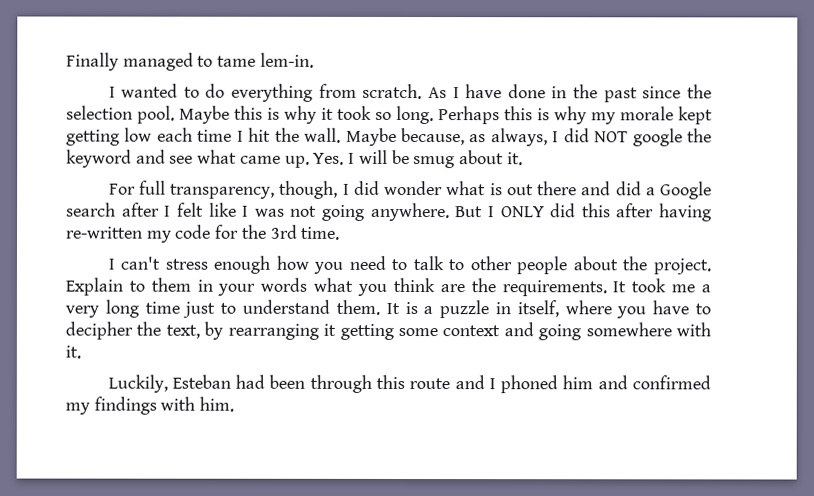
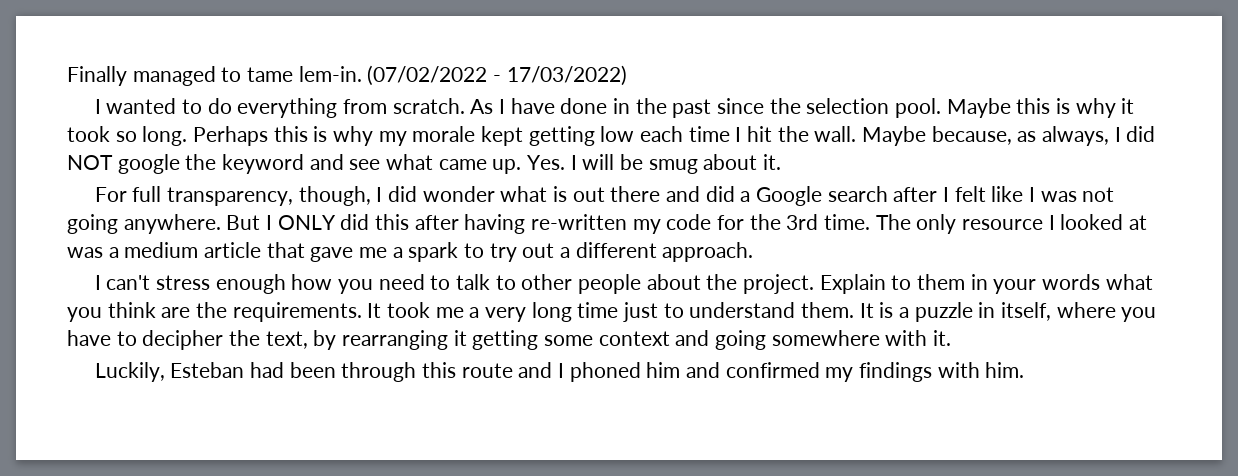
(314, 60) none -> [367,65,627,86] (07/02/2022 - 17/03/2022)
(341, 233) none -> [875,214,1148,234] [67,242,754,262] The only resource I looked at was a medium article that gave me a spark to try out a different approach.

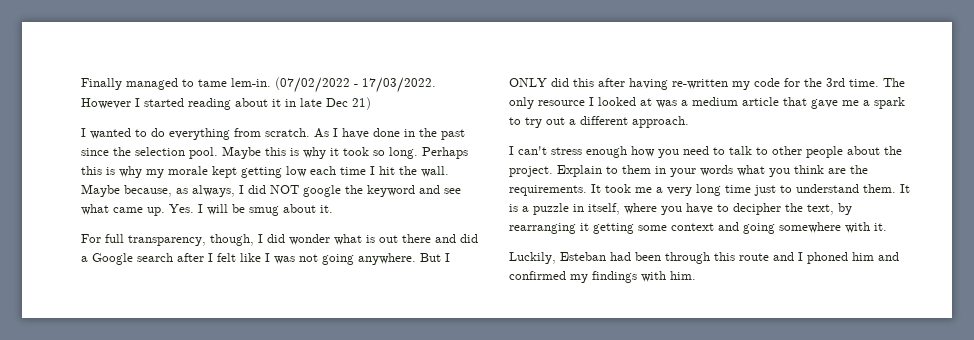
[506,65,627,86] 17/03/2022) -> [362,77,436,93] [81,97,371,110] 17/03/2022. However I started reading about it in late Dec 21)

